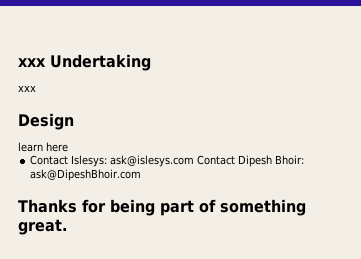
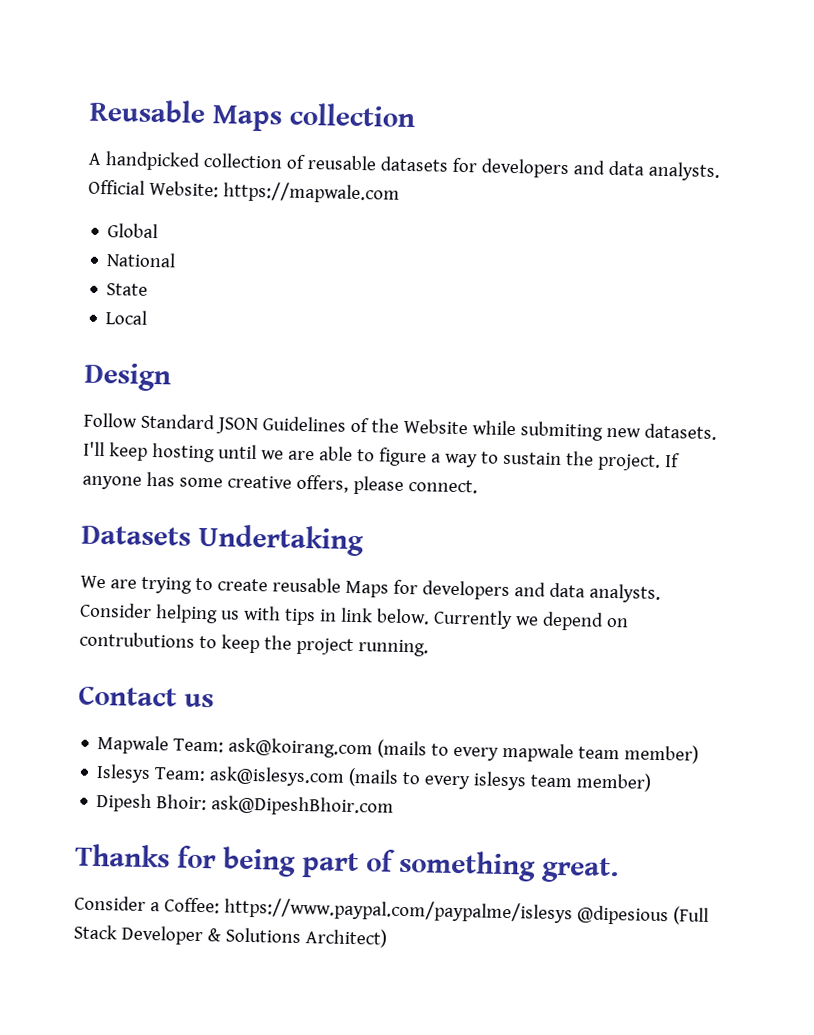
[18,54,151,71] [18,85,36,92] [18,113,74,130] [18,142,68,152] [30,155,236,167] xxx Undertaking // xxx // Design // learn here // Contact Islesys: ask@islesys.com Contact -> [89,98,416,132] [88,151,720,182] [88,179,400,204] [107,223,159,239] [106,252,177,268] [106,283,149,296] [105,310,148,325] [84,362,171,392] [83,412,717,441] [83,441,680,471] [82,471,478,495] [81,523,364,557] [80,575,661,603] [79,602,629,631] [79,631,429,657] [78,685,214,708] [97,734,700,764] [96,763,653,792] Reusable Maps collection // A handpicked collection of reusable datasets for developers and data analysts. Official Website: https://mapwale.com // Global // National // State // Local // Design // Follow Standard JSON Guidelines of the Website while submiting new datasets. I'll keep hosting until we are able to figure a way to sustain the project. If anyone has some creative offers, please connect. // Datasets Undertaking // We are trying to create reusable Maps for developers and data analysts. Consider helping us with tips in link below. Currently we depend on contrubutions to keep the project running. // Contact us // Mapwale Team: ask@koirang.com (mails to every mapwale team member) // Islesys Team: ask@islesys.com (mails to every islesys team member) //
(67, 227) none -> [74,895,709,926] [73,924,387,948] // Consider a Coffee: https://www.paypal.com/paypalme/islesys @dipesious (Full Stack Developer & Solutions Architect)

